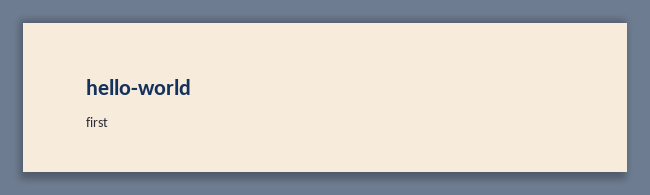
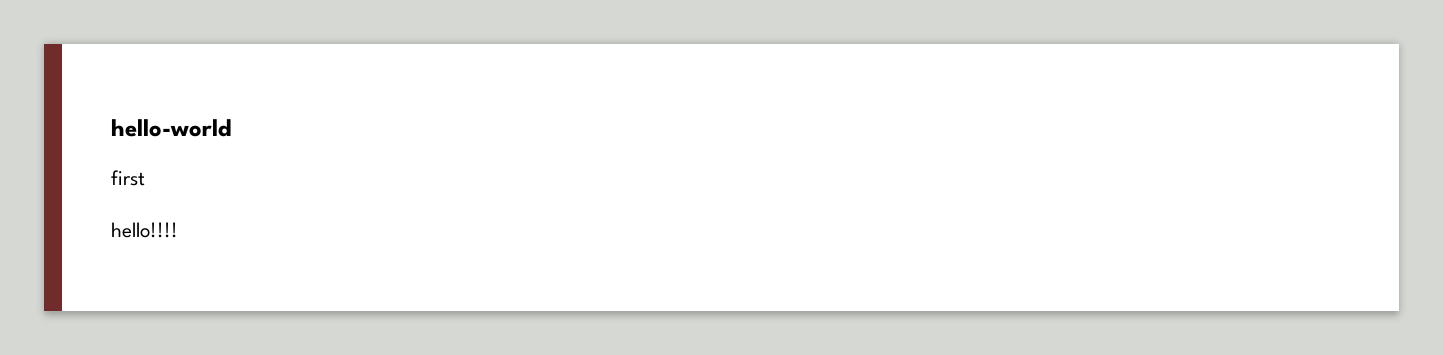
(108, 122) none -> [111,222,178,238] // hello!!!!

